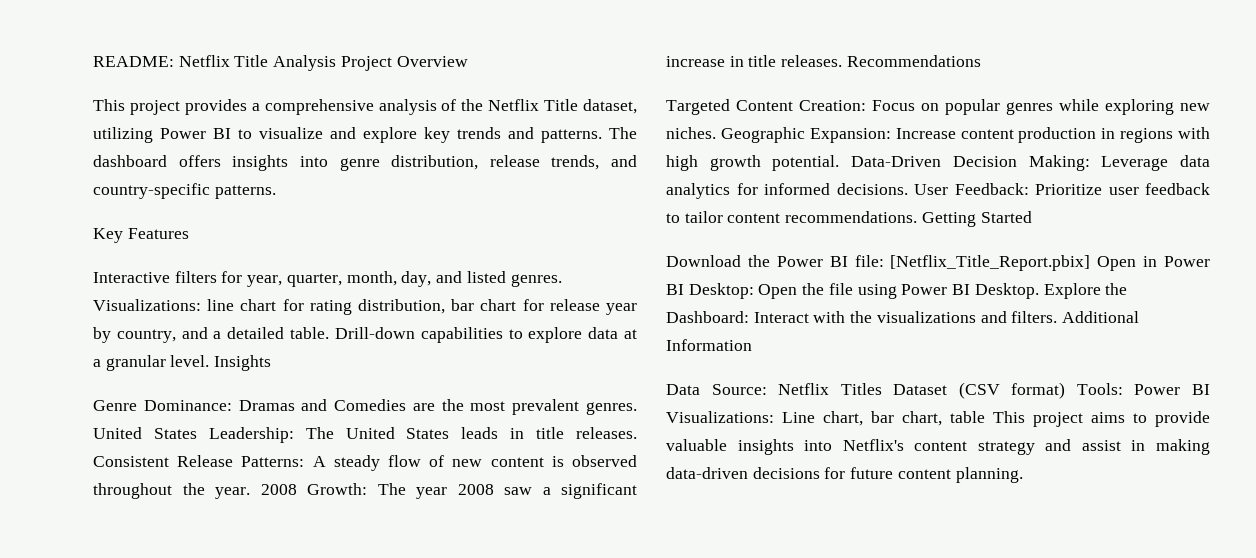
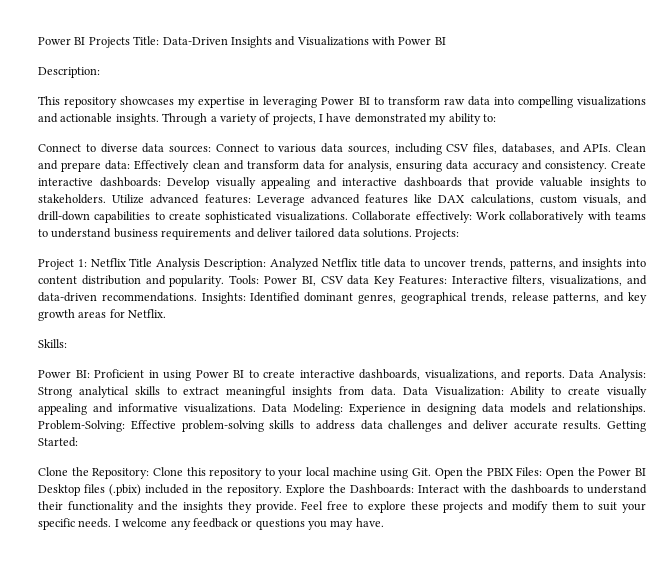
[93,55,468,71] [93,99,637,115] [93,127,637,143] [93,155,637,171] [93,183,276,199] [93,228,189,243] [93,271,562,287] [93,299,637,315] [93,327,637,343] [93,355,272,371] [93,399,637,415] [93,427,638,443] [93,455,637,471] [93,483,637,499] [666,55,981,67] [666,99,1210,115] [666,127,1210,143] [666,155,1210,171] [666,183,1210,199] [666,211,1032,227] [666,255,1210,271] [666,283,1039,299] README: Netflix Title Analysis Project Overview // This project provides a comprehensive analysis of the Netflix Title dataset, utilizing Power BI to visualize and explore key trends and patterns. The dashboard offers insights into genre distribution, release trends, and country-specific patterns. // Key Features // Interactive filters for year, quarter, month, day, and listed genres. Visualizations: line chart for rating distribution, bar chart for release year by country, and a detailed table. Drill-down capabilities to explore data at a granular level. Insights // Genre Dominance: Dramas and Comedies are the most prevalent genres. United States Leadership: The United States leads in title releases. Consistent Release Patterns: A steady flow of new content is observed throughout the year. 2008 Growth: The year 2008 saw a significant increase in title releases. Recommendations // Targeted Content Creation: Focus on popular genres while exploring new niches. Geographic Expansion: Increase content production in regions with high growth potential. Data-Driven Decision Making: Leverage data analytics for informed decisions. User Feedback: Prioritize user feedback to tailor content recommendations. Getting Started // Download the Power BI file: [Netflix_Title_Report.pbix] Open in Power BI Desktop: Open the file using Power BI Desktop. -> [38,36,446,48] [38,67,100,78] [38,96,646,108] [38,113,496,125] [38,143,646,155] [38,160,646,172] [38,177,646,189] [38,194,647,206] [38,211,647,223] [38,228,460,240] [38,258,646,270] [38,275,647,287] [38,292,648,304] [38,309,167,321] [38,339,67,348] [38,369,646,381] [38,386,647,398] [38,403,646,415] [38,420,646,432] [38,437,78,447] [38,467,647,479] [38,484,282,496] Power BI Projects Title: Data-Driven Insights and Visualizations with Power BI // Description: // This repository showcases my expertise in leveraging Power BI to transform raw data into compelling visualizations and actionable insights. Through a variety of projects, I have demonstrated my ability to: // Connect to diverse data sources: Connect to various data sources, including CSV files, databases, and APIs. Clean and prepare data: Effectively clean and transform data for analysis, ensuring data accuracy and consistency. Create interactive dashboards: Develop visually appealing and interactive dashboards that provide valuable insights to stakeholders. Utilize advanced features: Leverage advanced features like DAX calculations, custom visuals, and drill-down capabilities to create sophisticated visualizations. Collaborate effectively: Work collaboratively with teams to understand business requirements and deliver tailored data solutions. Projects: // Project 1: Netflix Title Analysis Description: Analyzed Netflix title data to uncover trends, patterns, and insights into content distribution and popularity. Tools: Power BI, CSV data Key Features: Interactive filters, visualizations, and data-driven recommendations. Insights: Identified dominant genres, geographical trends, release patterns, and key growth areas for Netflix. // Skills: // Power BI: Proficient in using Power BI to create interactive dashboards, visualizations, and reports. Data Analysis: Strong analytical skills to extract meaningful insights from data. Data Visualization: Ability to create visually appealing and informative visualizations. Data Modeling: Experience in designing data models and relationships. Problem-Solving: Effective problem-solving skills to address data challenges and deliver accurate results. Getting Started: // Clone the Repository: Clone this repository to your local machine using Git. Open the PBIX Files: Open the Power BI Desktop files (.pbix) included in the repository.
[666,311,749,323] Dashboard: -> [350,484,414,494] Dashboards:
[876,311,1140,323] [666,339,752,351] [666,382,1210,399] [666,411,1210,427] [666,439,1210,455] [666,467,1023,483] visualizations and filters. Additional Information // Data Source: Netflix Titles Dataset (CSV format) Tools: Power BI Visualizations: Line chart, bar chart, table This project aims to provide valuable insights into Netflix's content strategy and assist in making data-driven decisions for future content planning. -> [511,484,647,494] [38,501,647,513] [38,518,384,530] dashboards to understand their functionality and the insights they provide. Feel free to explore these projects and modify them to suit your specific needs. I welcome any feedback or questions you may have.

